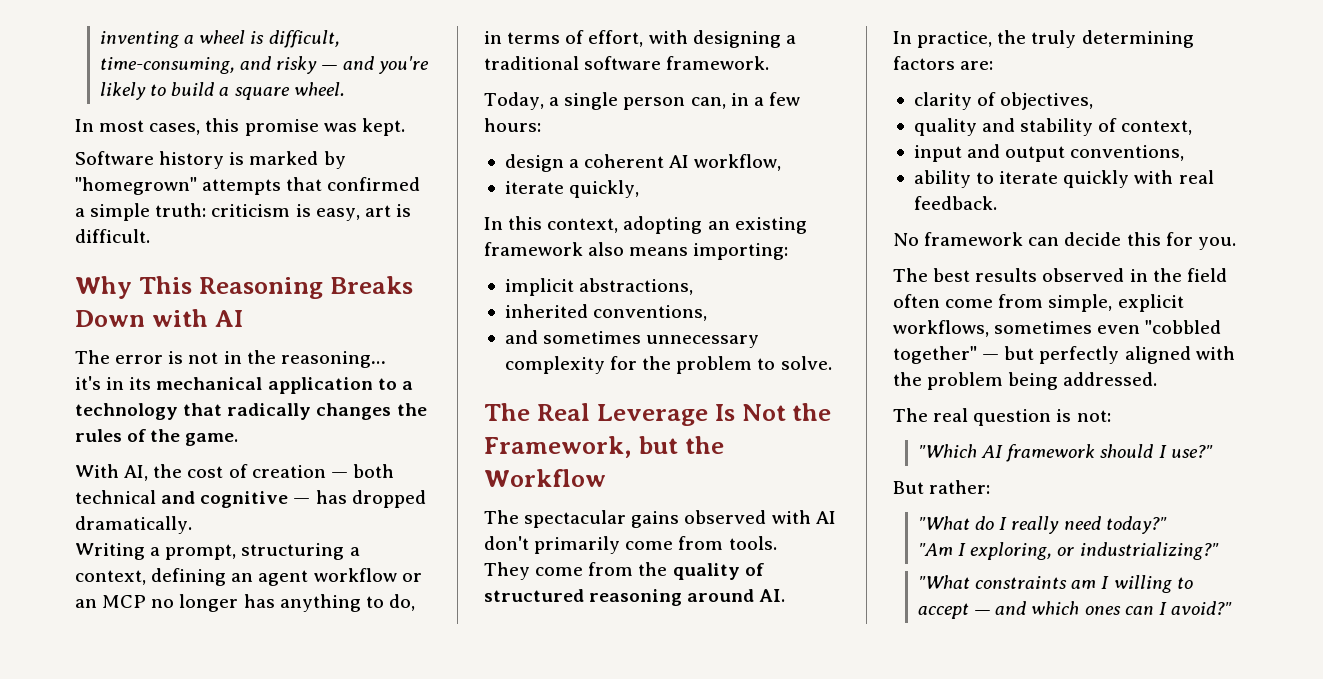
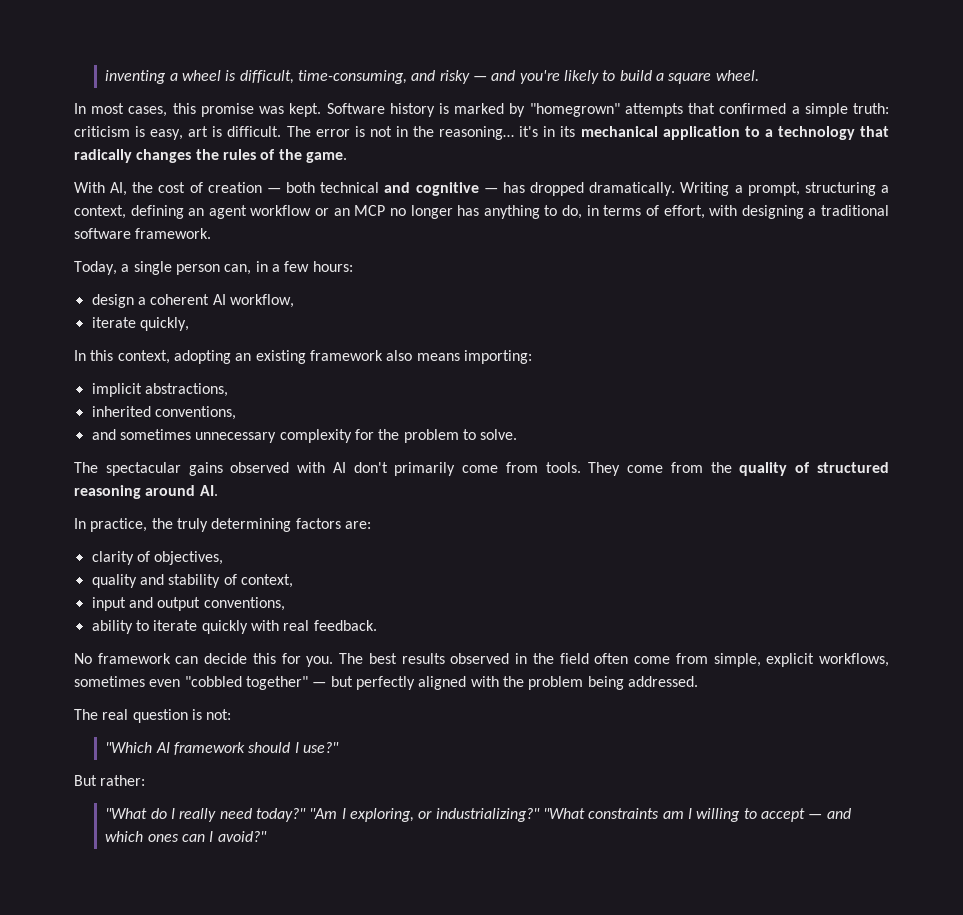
(405, 127) // -> (322, 110) none
[75,276,413,299] [75,309,243,327] // Why This Reasoning Breaks Down with AI // -> (282, 131) none
(386, 359) // -> (515, 133) none
(192, 525) // -> (676, 189) none
[484,403,832,426] [484,436,724,458] [484,469,606,487] // The Real Leverage Is Not the Framework, but the Workflow -> (518, 434) none
(777, 543) // -> (581, 467) none
(1236, 243) // -> (334, 661) none
(1167, 525) // -> (307, 815) none
(1219, 551) // -> (540, 815) none

